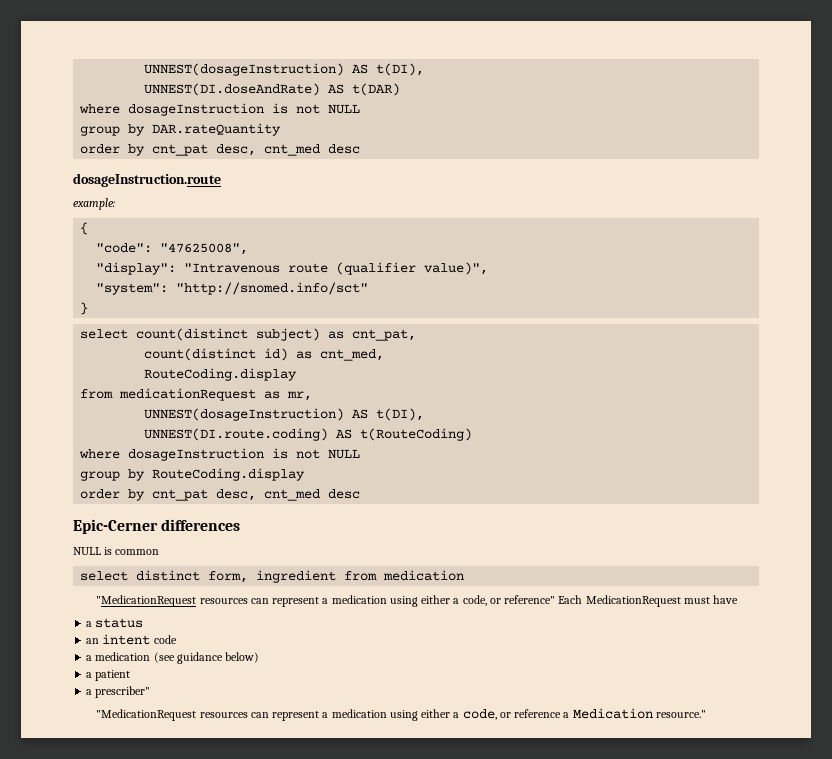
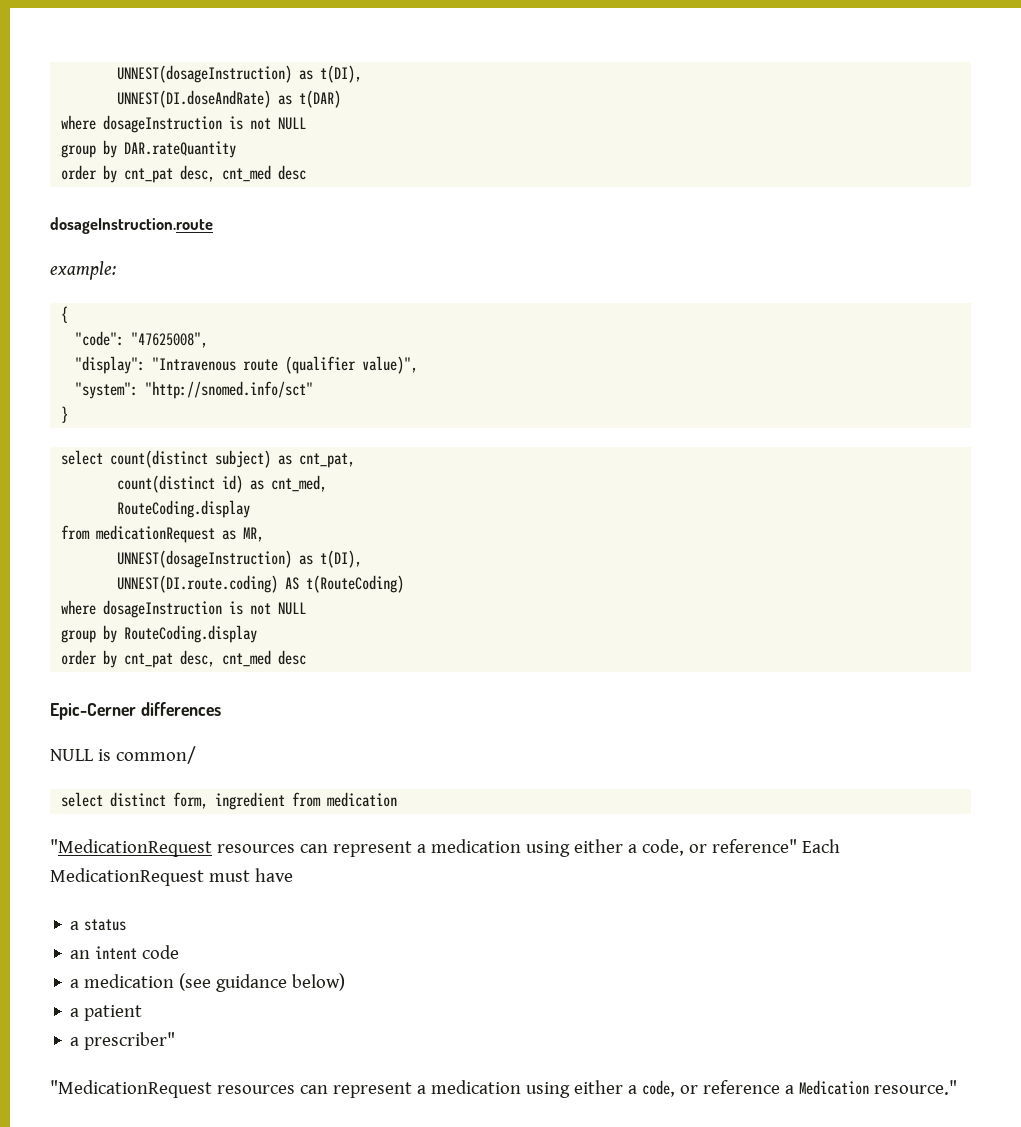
[144,63,369,76] UNNEST(dosageInstruction) AS -> [117,65,314,83] UNNEST(dosageInstruction) as
[328,84,345,94] AS -> [278,95,293,105] as
[287,391,313,401] [144,408,369,421] mr, // UNNEST(dosageInstruction) AS -> [243,527,265,542] [117,550,314,568] MR, // UNNEST(dosageInstruction) as
[115,549,160,555] common -> [115,746,196,764] common/

